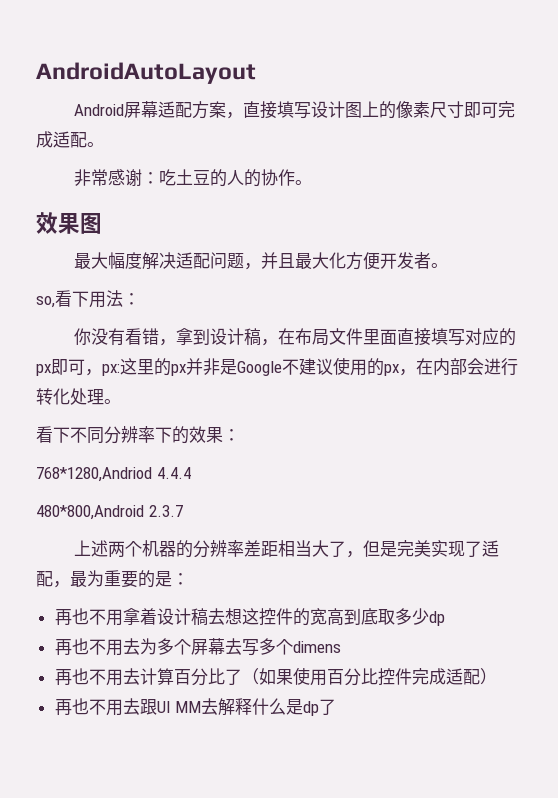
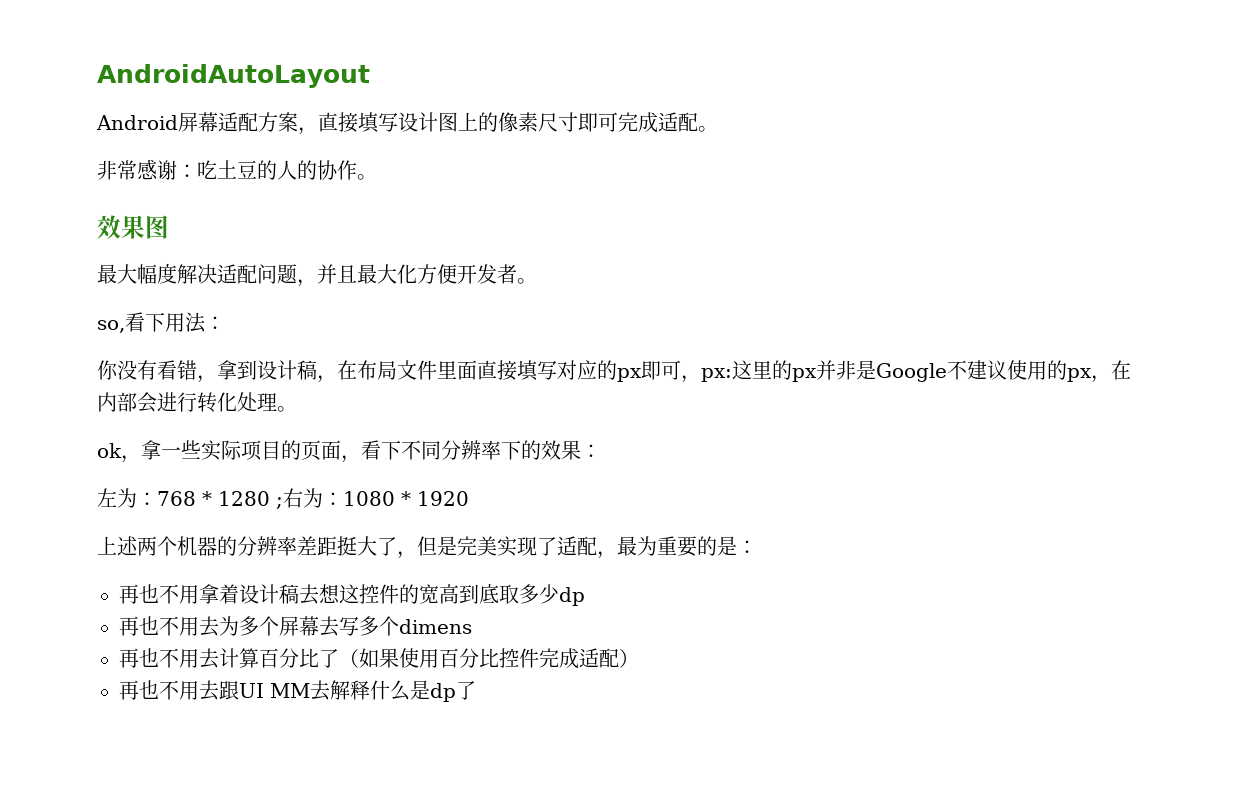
(121, 401) none -> [97,440,361,463] ok，拿一些实际项目的页面，
[36,467,191,482] [36,505,183,520] 768*1280,Andriod 4.4.4 // 480*800,Android 2.3.7 -> [97,488,469,509] 左为：768 * 1280 ;右为：1080 * 1920
[277,540,312,557] 相当 -> [337,536,357,556] 挺

